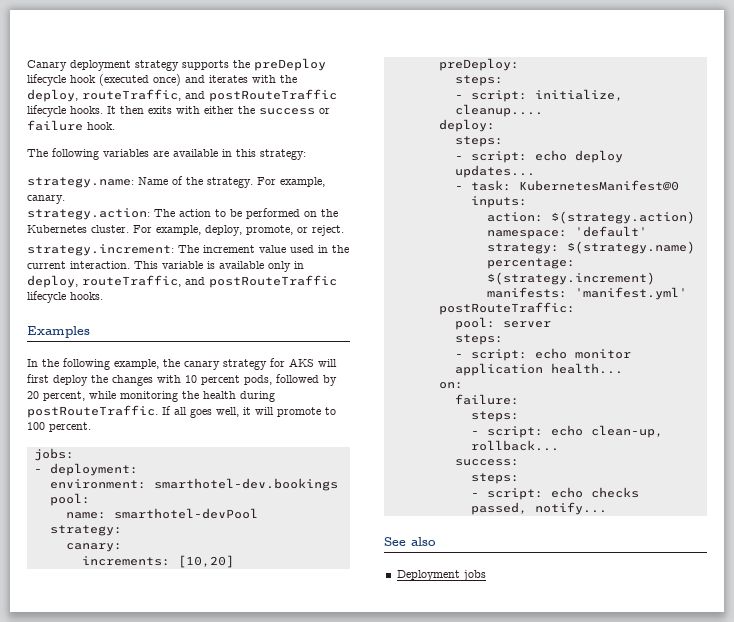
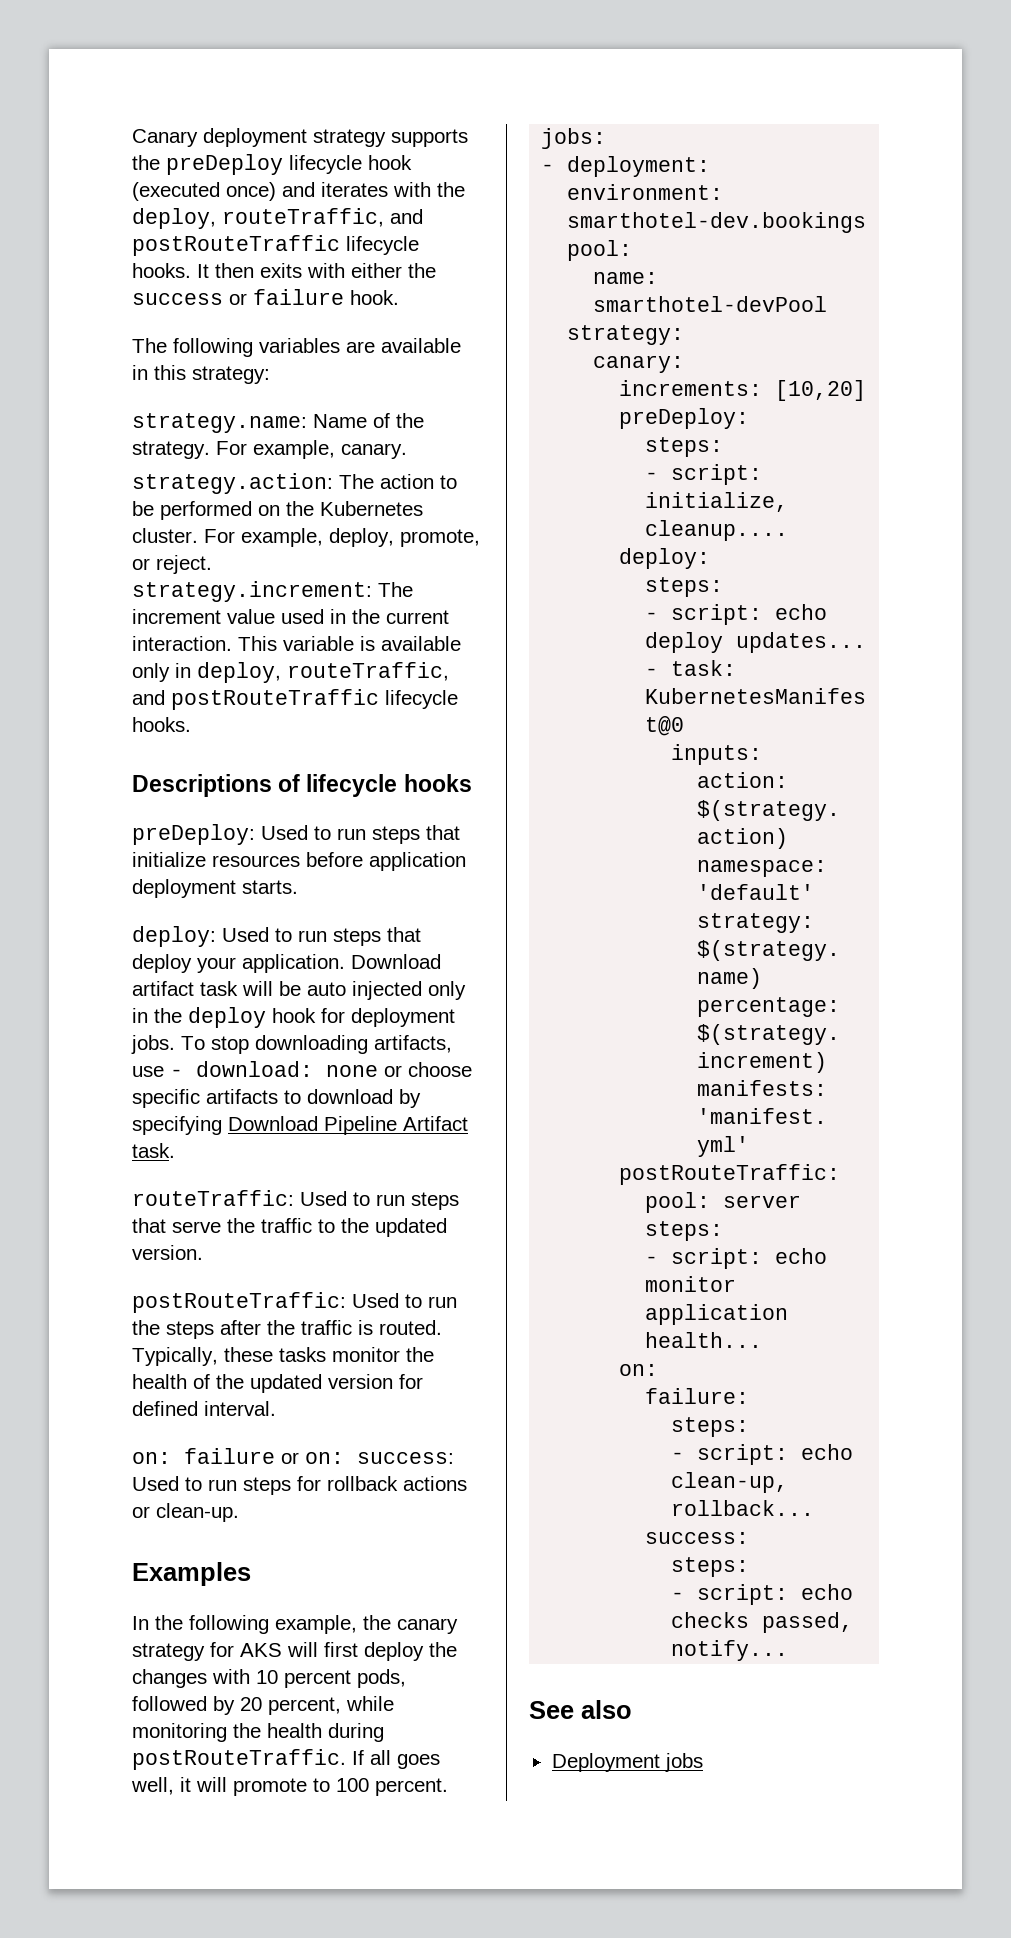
(103, 296) none -> [132,774,472,797] [132,824,460,845] [132,852,466,871] [132,879,298,898] [132,926,421,947] [132,954,441,973] [132,981,466,1000] [132,1007,455,1028] [131,1035,452,1054] [132,1061,472,1077] [132,1089,421,1108] [132,1116,468,1135] [132,1143,175,1158] [132,1190,459,1210] [132,1218,447,1237] [132,1245,203,1260] [132,1292,457,1313] [132,1320,442,1339] [132,1347,434,1366] [132,1374,423,1393] [132,1401,276,1416] [132,1448,454,1464] [132,1476,467,1495] [132,1503,239,1522] // Descriptions of lifecycle hooks // preDeploy: Used to run steps that initialize resources before application deployment starts. // deploy: Used to run steps that deploy your application. Download artifact task will be auto injected only in the deploy hook for deployment jobs. To stop downloading artifacts, use - download: none or choose specific artifacts to download by specifying Download Pipeline Artifact task. // routeTraffic: Used to run steps that serve the traffic to the updated version. // postRouteTraffic: Used to run the steps after the traffic is routed. Typically, these tasks monitor the health of the updated version for defined interval. // on: failure or on: success: Used to run steps for rollback actions or clean-up.

